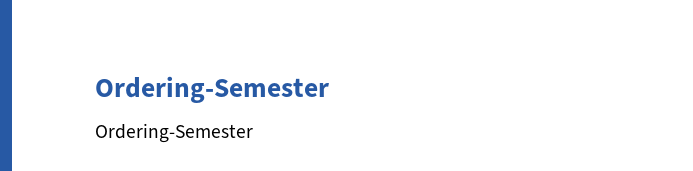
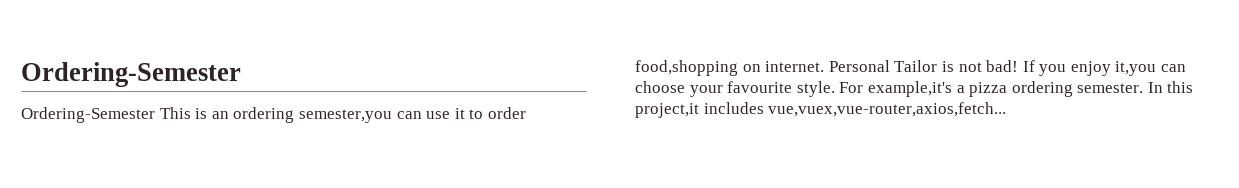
(253, 133) none -> [159,107,526,123] [635,60,1187,76] [635,81,1194,97] [635,102,1007,118] This is an ordering semester,you can use it to order food,shopping on internet. Personal Tailor is not bad! If you enjoy it,you can choose your favourite style. For example,it's a pizza ordering semester. In this project,it includes vue,vuex,vue-router,axios,fetch...

